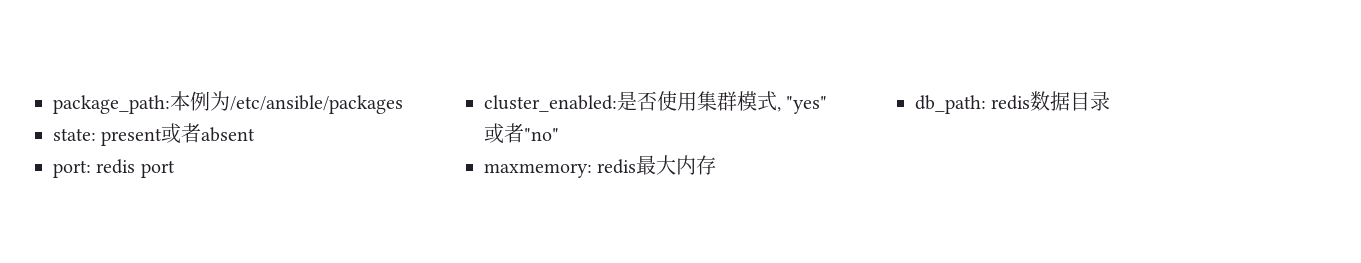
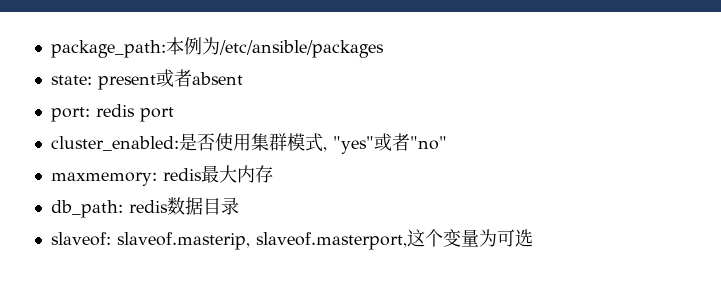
(1111, 101) none -> [50,229,533,250] // slaveof: slaveof.masterip, slaveof.masterport,这个变量为可选

